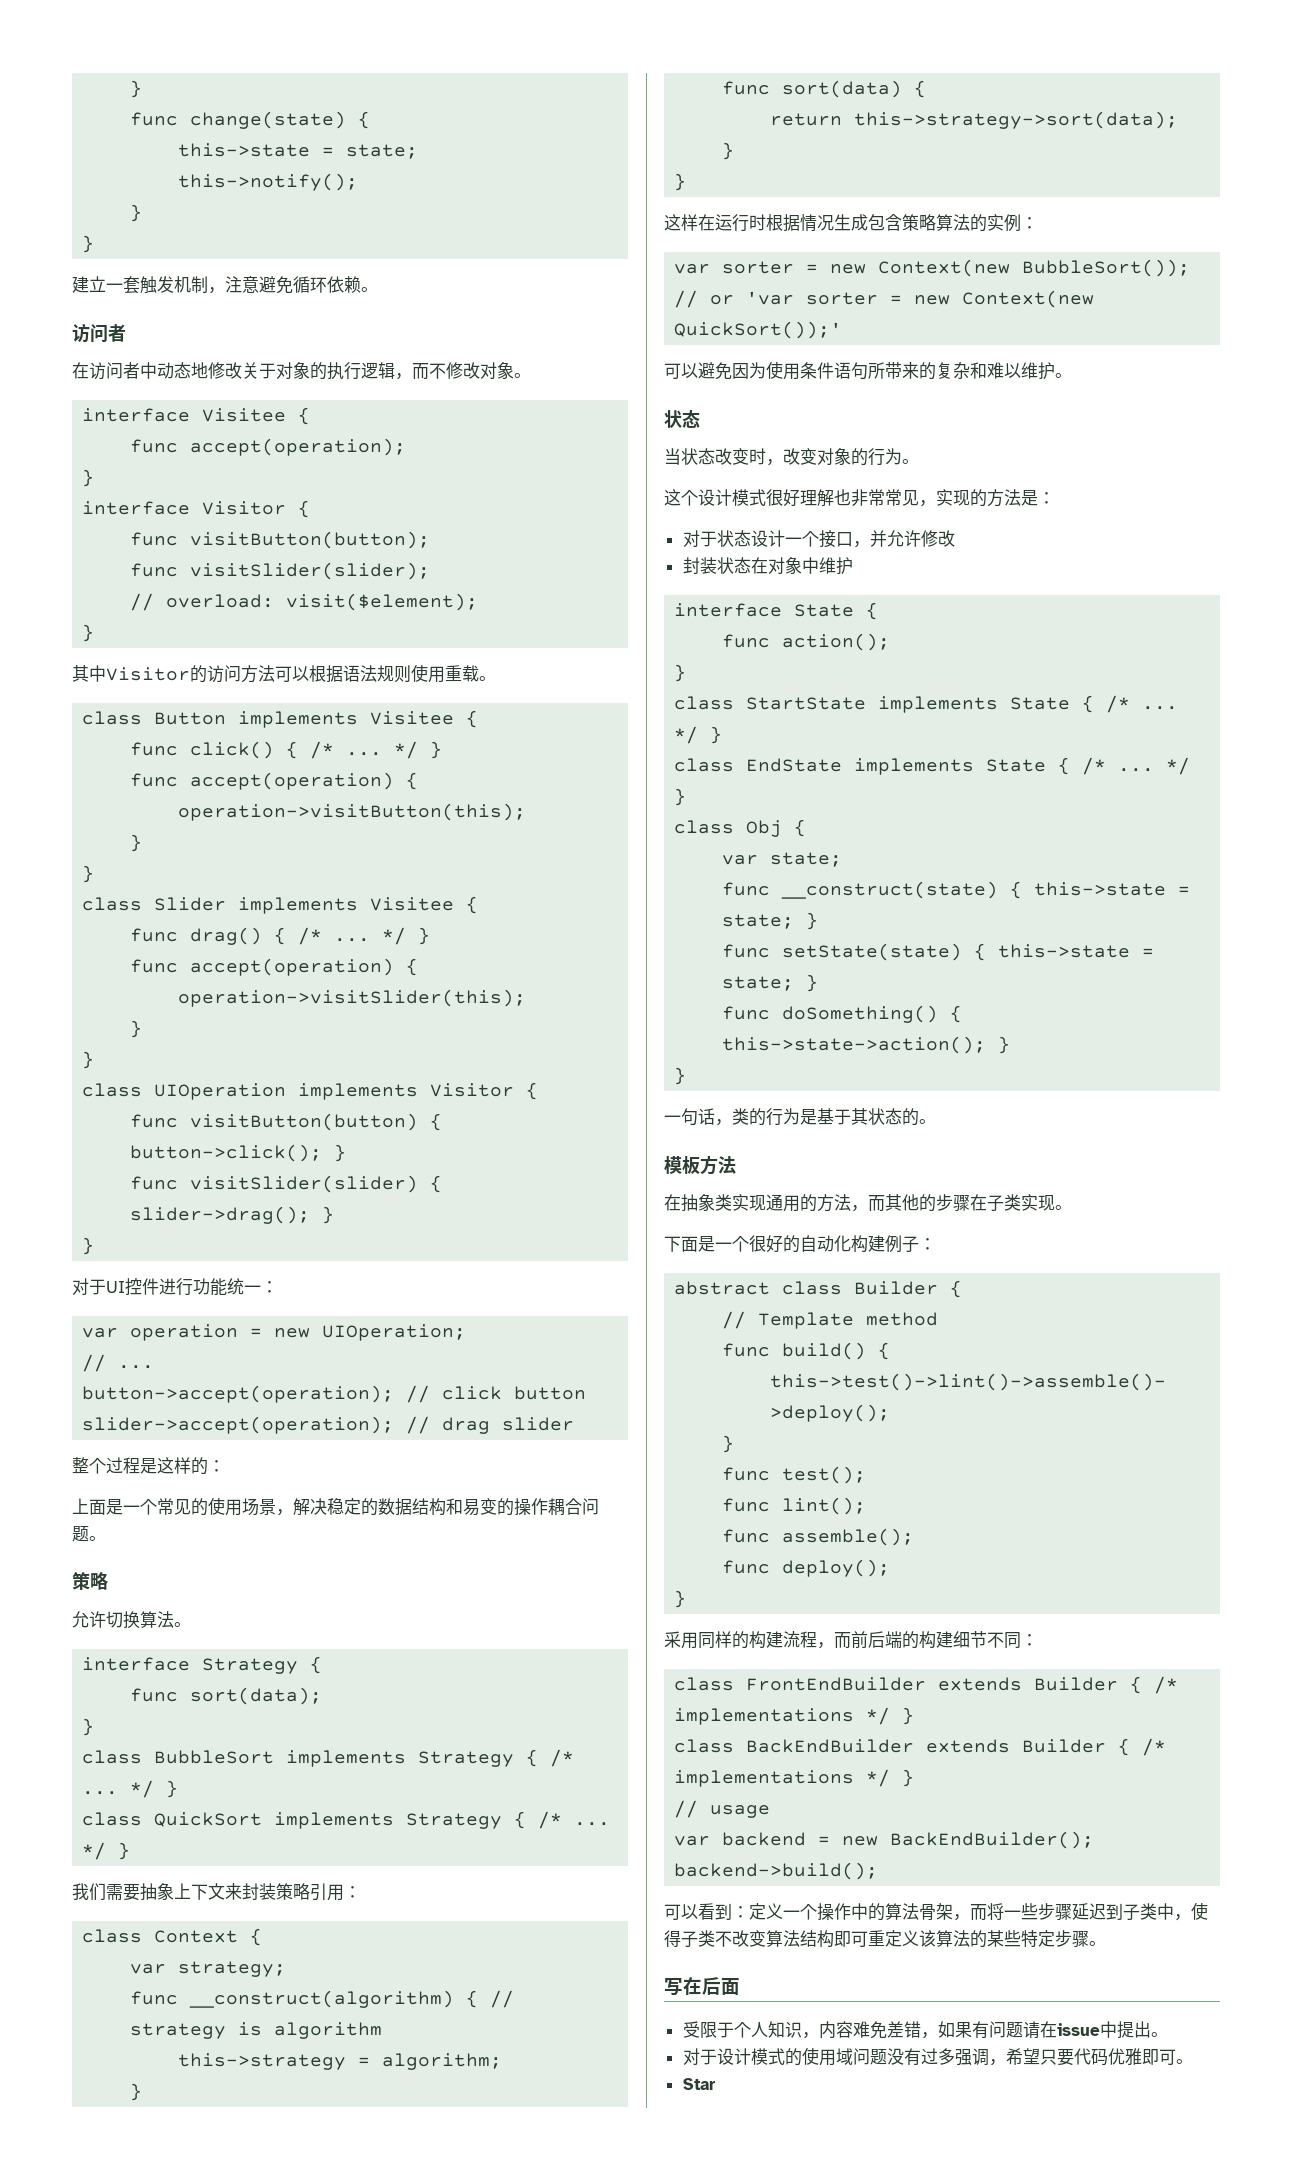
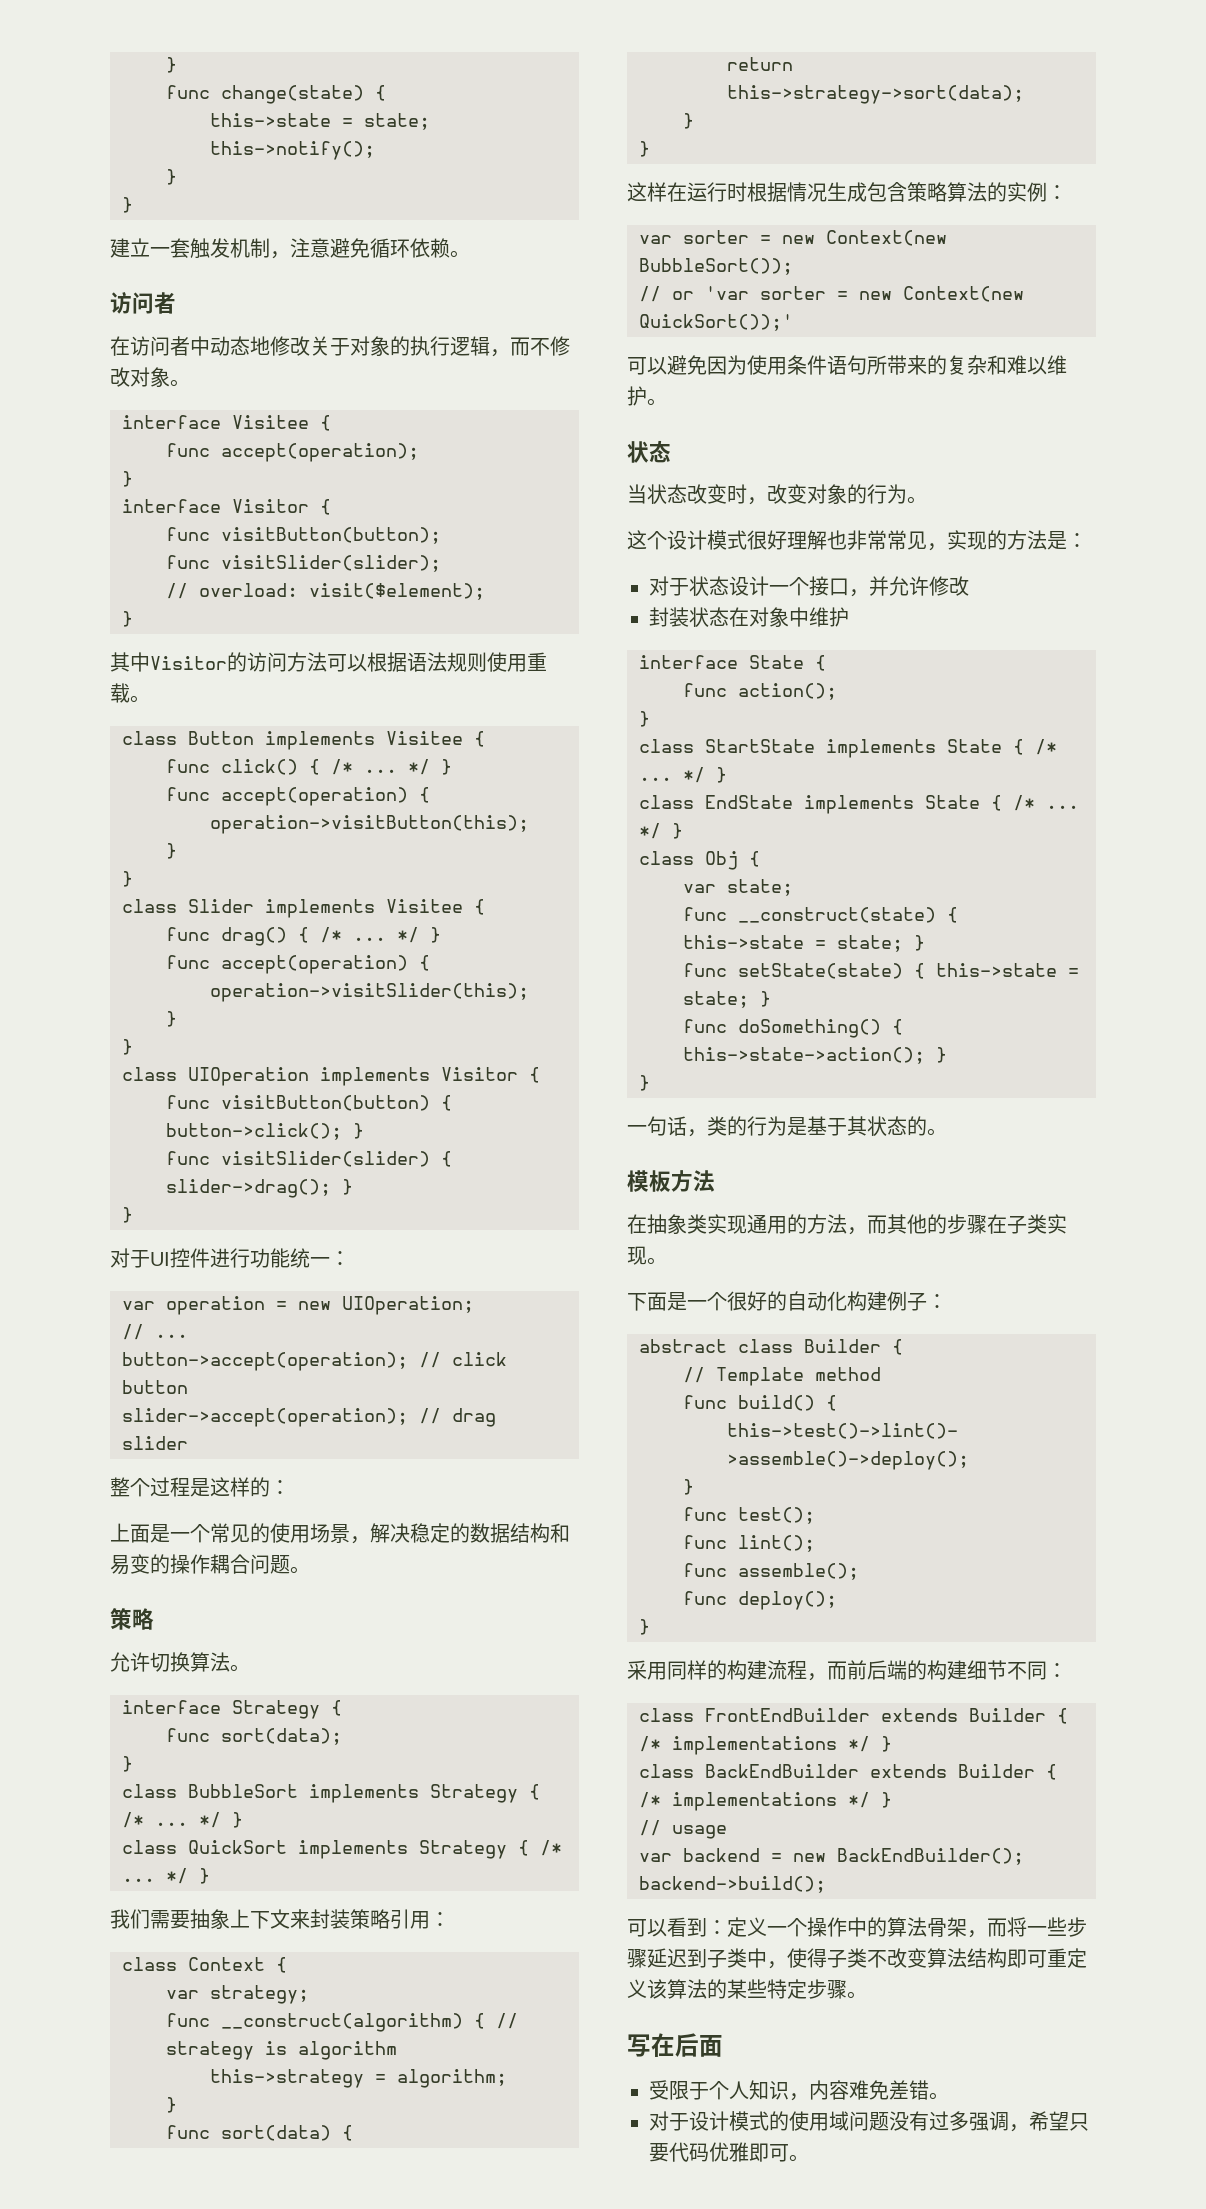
[920,2021,1151,2039] ，如果有问题请在issue中提出 -> (929, 2090) none
[682,2078,716,2090] // Star -> (809, 2158) none

